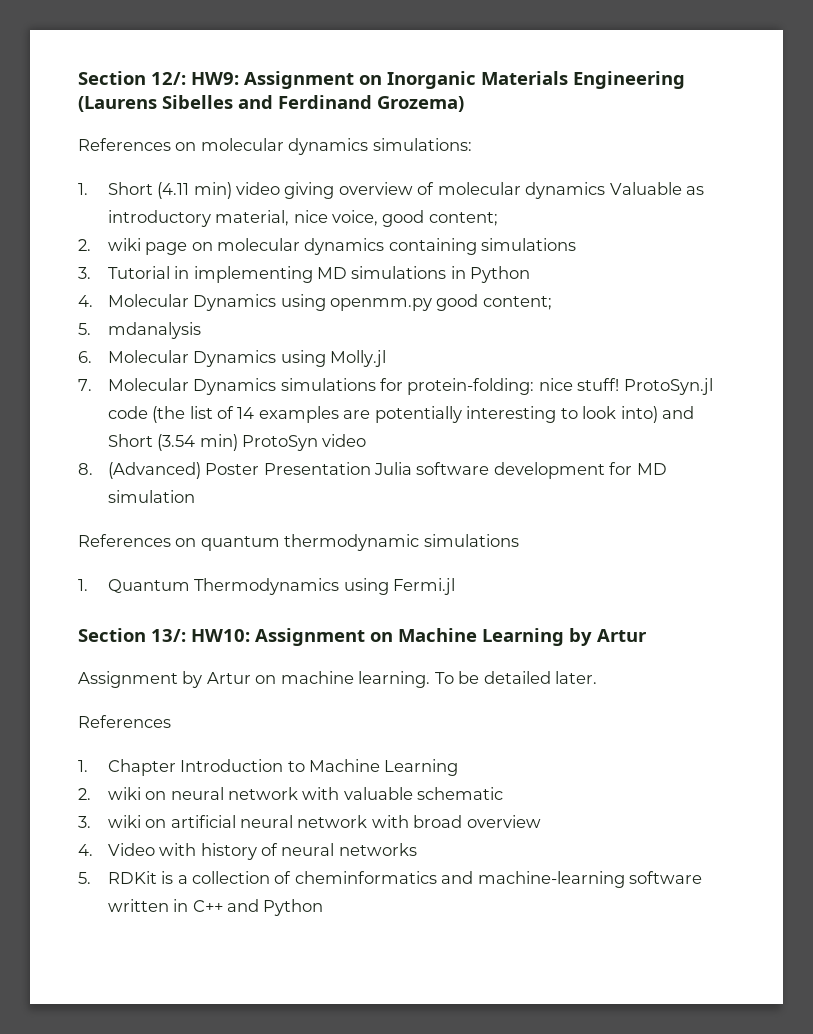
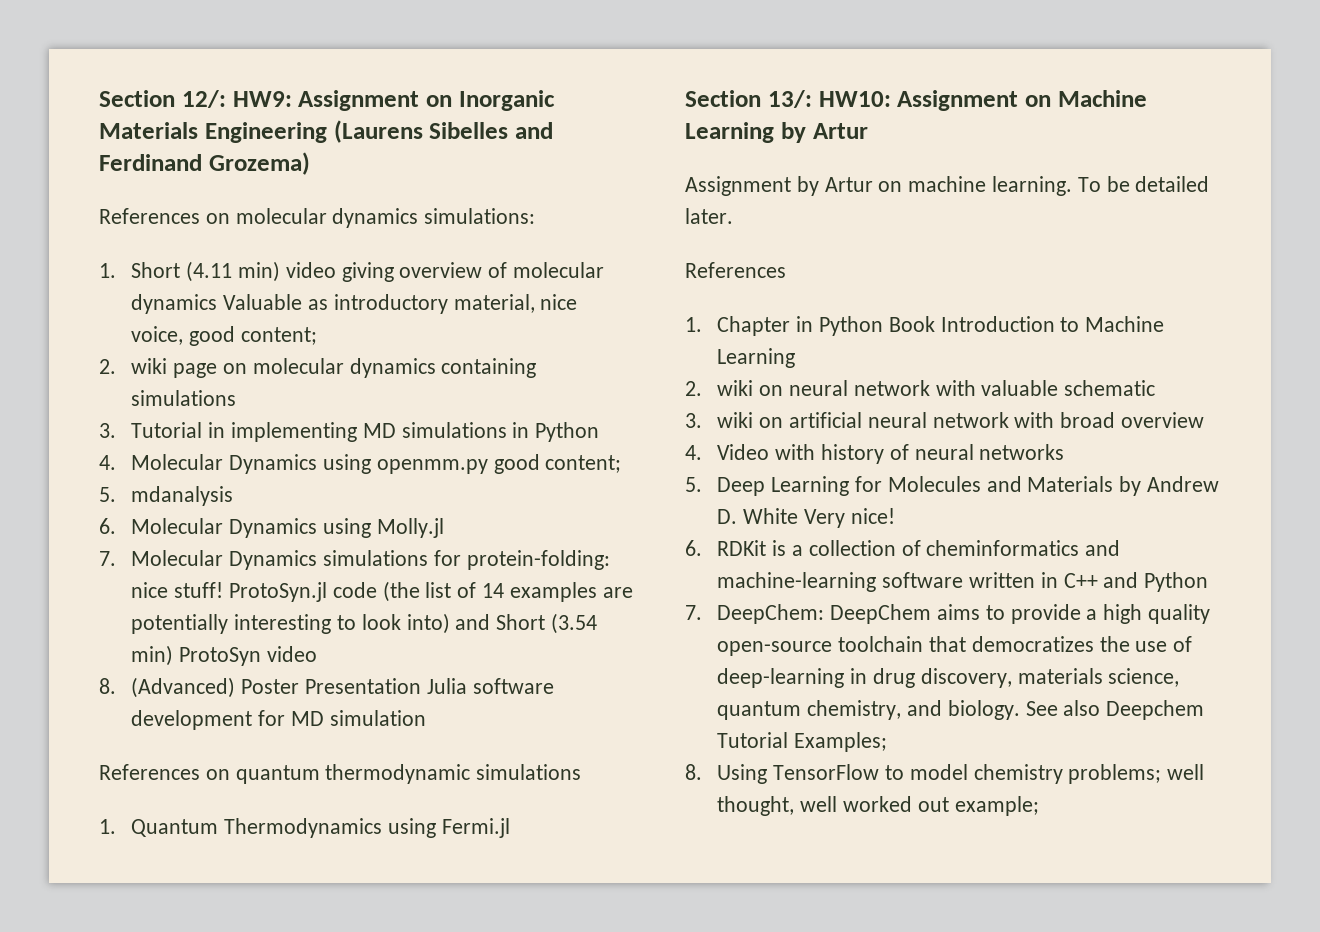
(176, 767) none -> [796,316,935,336] in Python Book
(91, 878) none -> [717,476,1219,496] [717,508,895,528] [685,540,702,556] Deep Learning for Molecules and Materials by Andrew D. White Very nice! // 6.
(324, 907) none -> [685,604,1210,624] [717,636,1193,656] [717,668,1180,688] [717,700,1205,720] [717,732,888,752] [685,764,1205,784] [717,796,1039,816] // 7. DeepChem: DeepChem aims to provide a high quality open-source toolchain that democratizes the use of deep-learning in drug discovery, materials science, quantum chemistry, and biology. See also Deepchem Tutorial Examples; // 8. Using TensorFlow to model chemistry problems; well thought, well worked out example;

